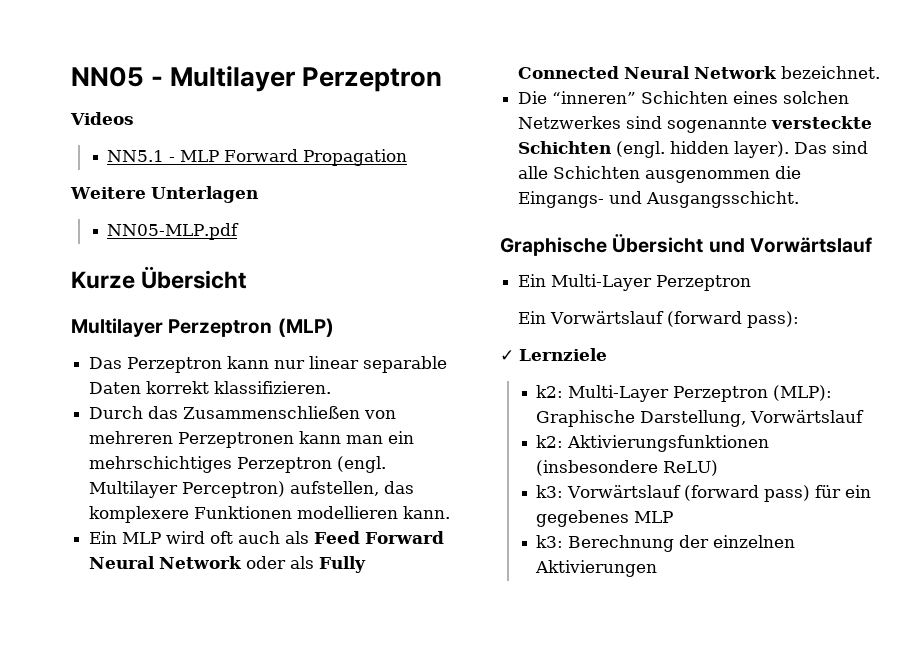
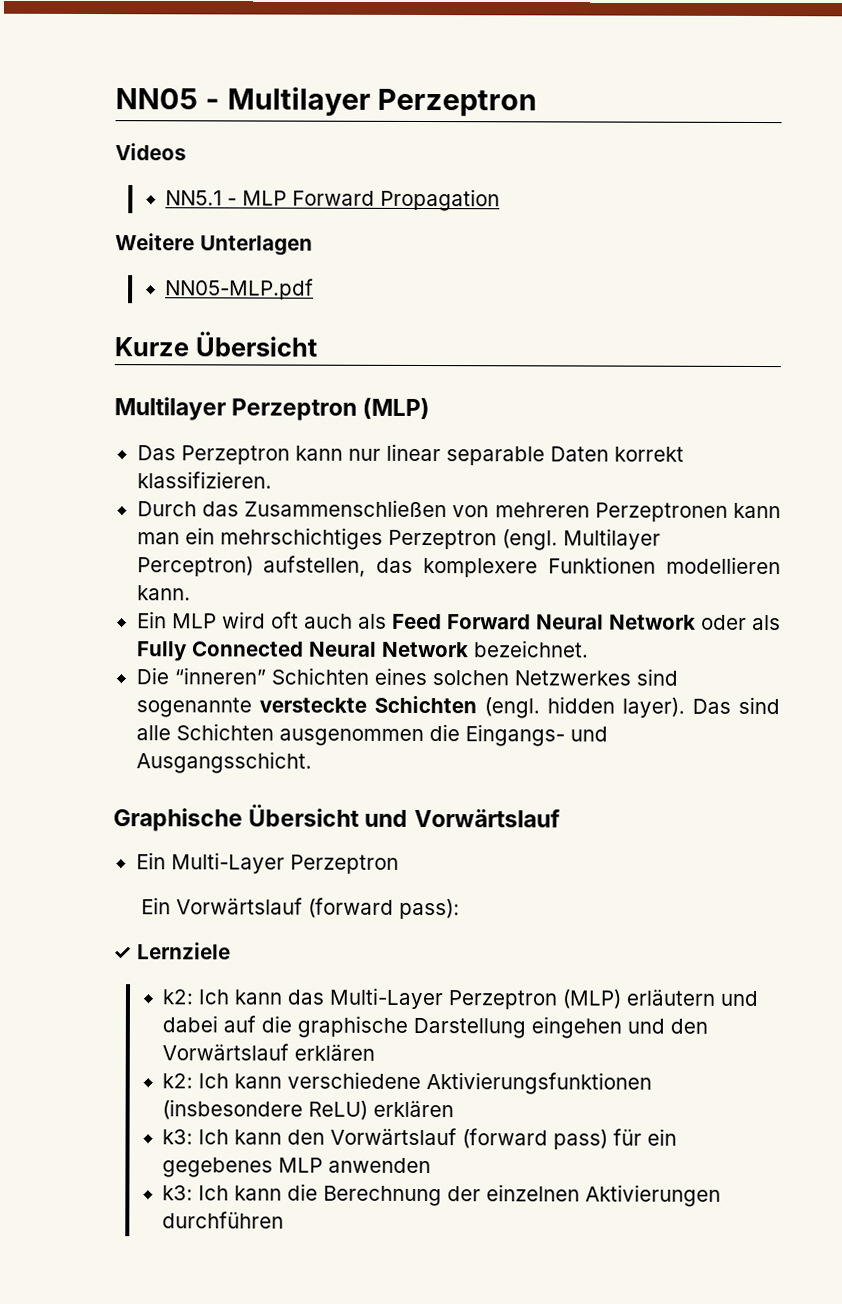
[568,385,833,402] [536,410,865,427] [536,435,564,448] Multi-Layer Perzeptron (MLP): Graphische Darstellung, Vorwärtslauf // k2: -> [198,987,759,1010] [162,1015,709,1039] [162,1043,376,1061] [162,1071,422,1090] Ich kann das Multi-Layer Perzeptron (MLP) erläutern und dabei auf die graphische Darstellung eingehen und den Vorwärtslauf erklären // k2: Ich kann verschiedene
[536,485,564,498] // k3: -> [373,1100,455,1118] [162,1129,326,1145] erklären // k3: Ich kann den
[536,535,564,548] // k3: -> [328,1157,432,1174] [162,1183,319,1201] anwenden // k3: Ich kann die
(658, 568) none -> [162,1211,285,1229] durchführen

